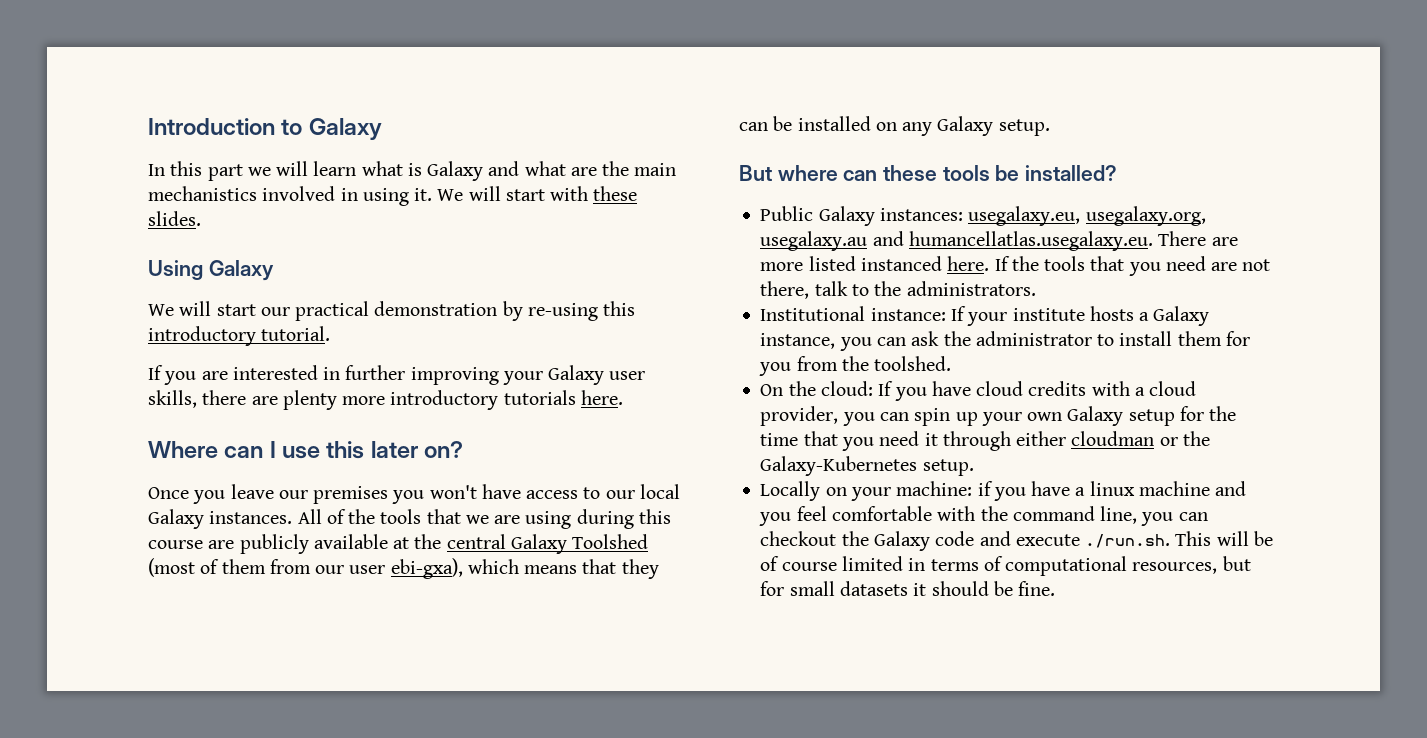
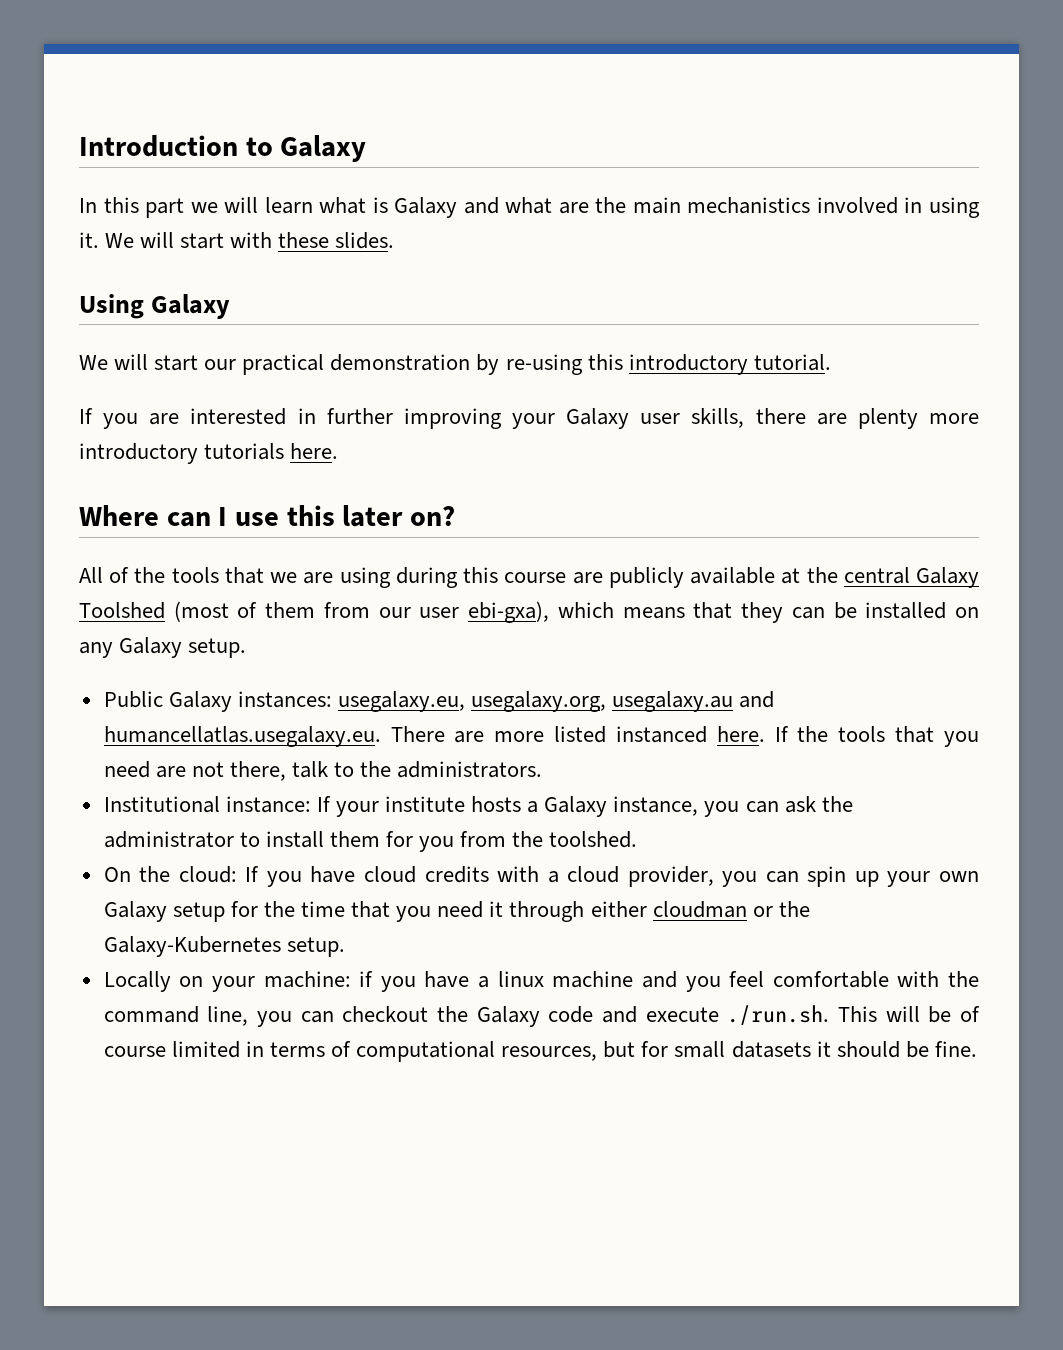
[148,484,680,504] [148,509,293,529] Once you leave our premises you won't have access to our local Galaxy instances. -> (456, 516) none
[739,165,1118,181] // But where can these tools be installed? -> (247, 648) none

